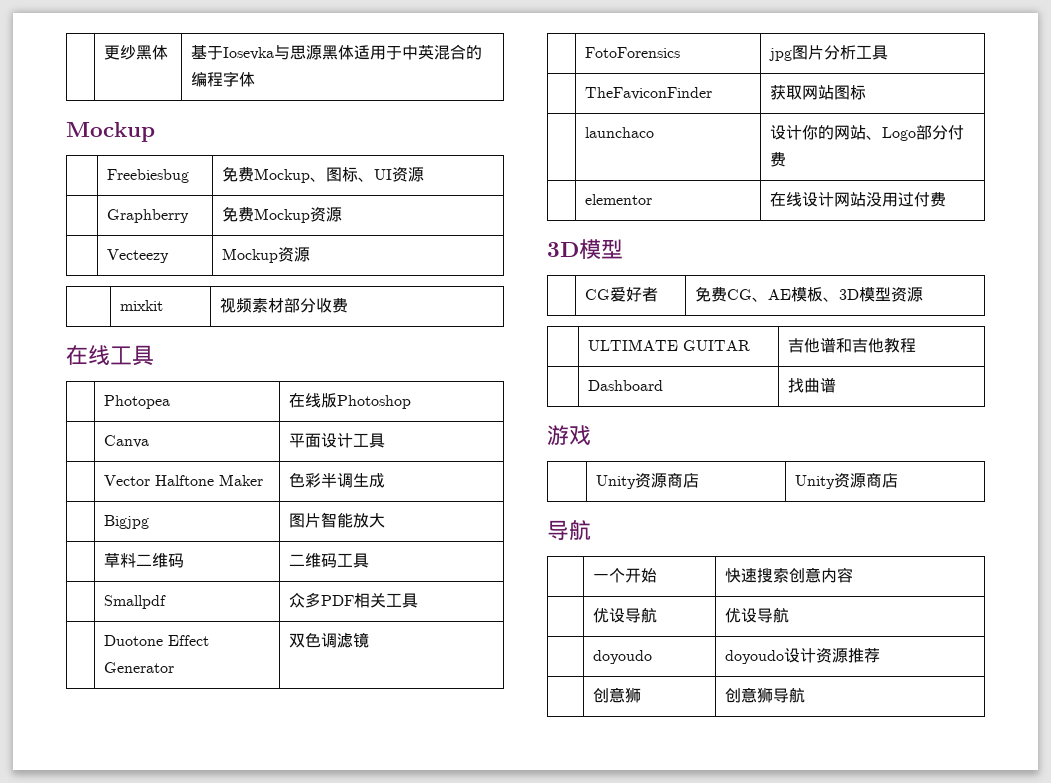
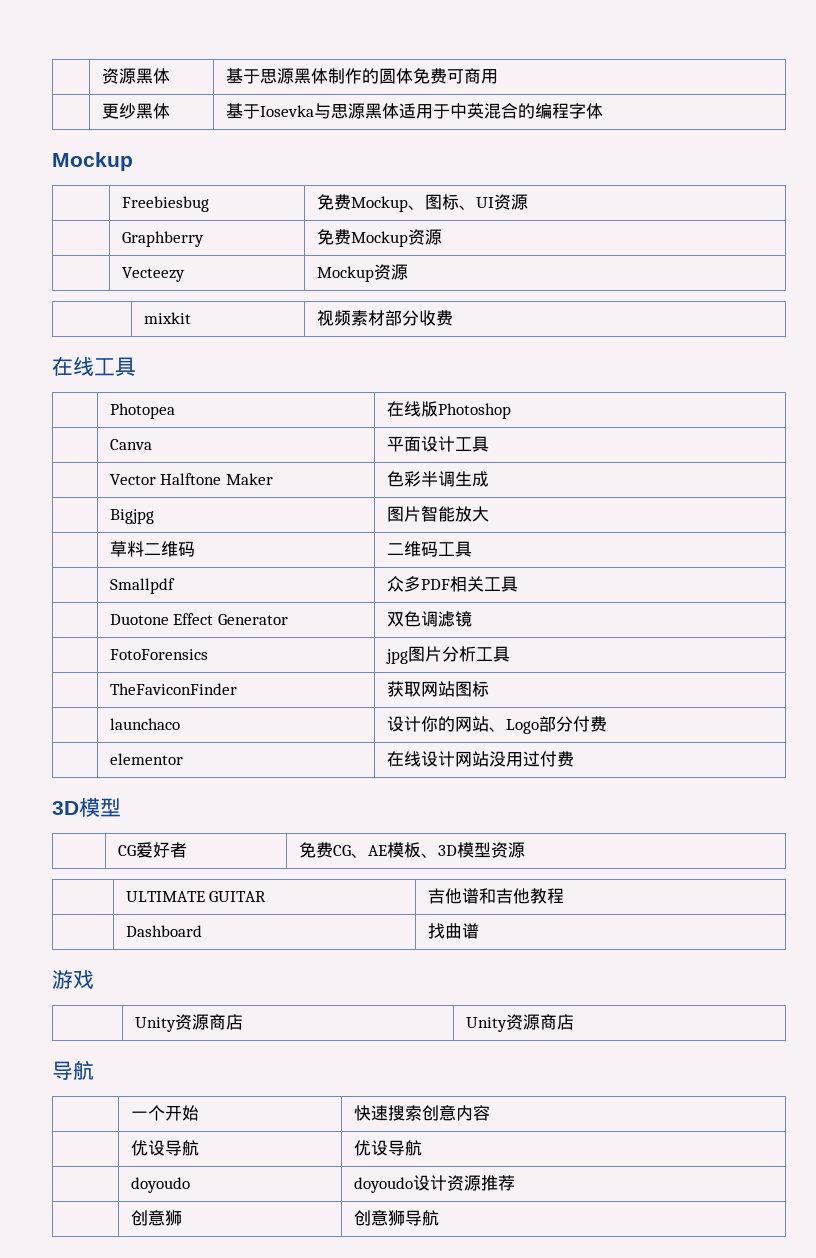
(104, 52) none -> [101,68,170,84] [225,68,498,84] | 资源黑体 | 基于思源黑体制作的圆体免费可商用 //

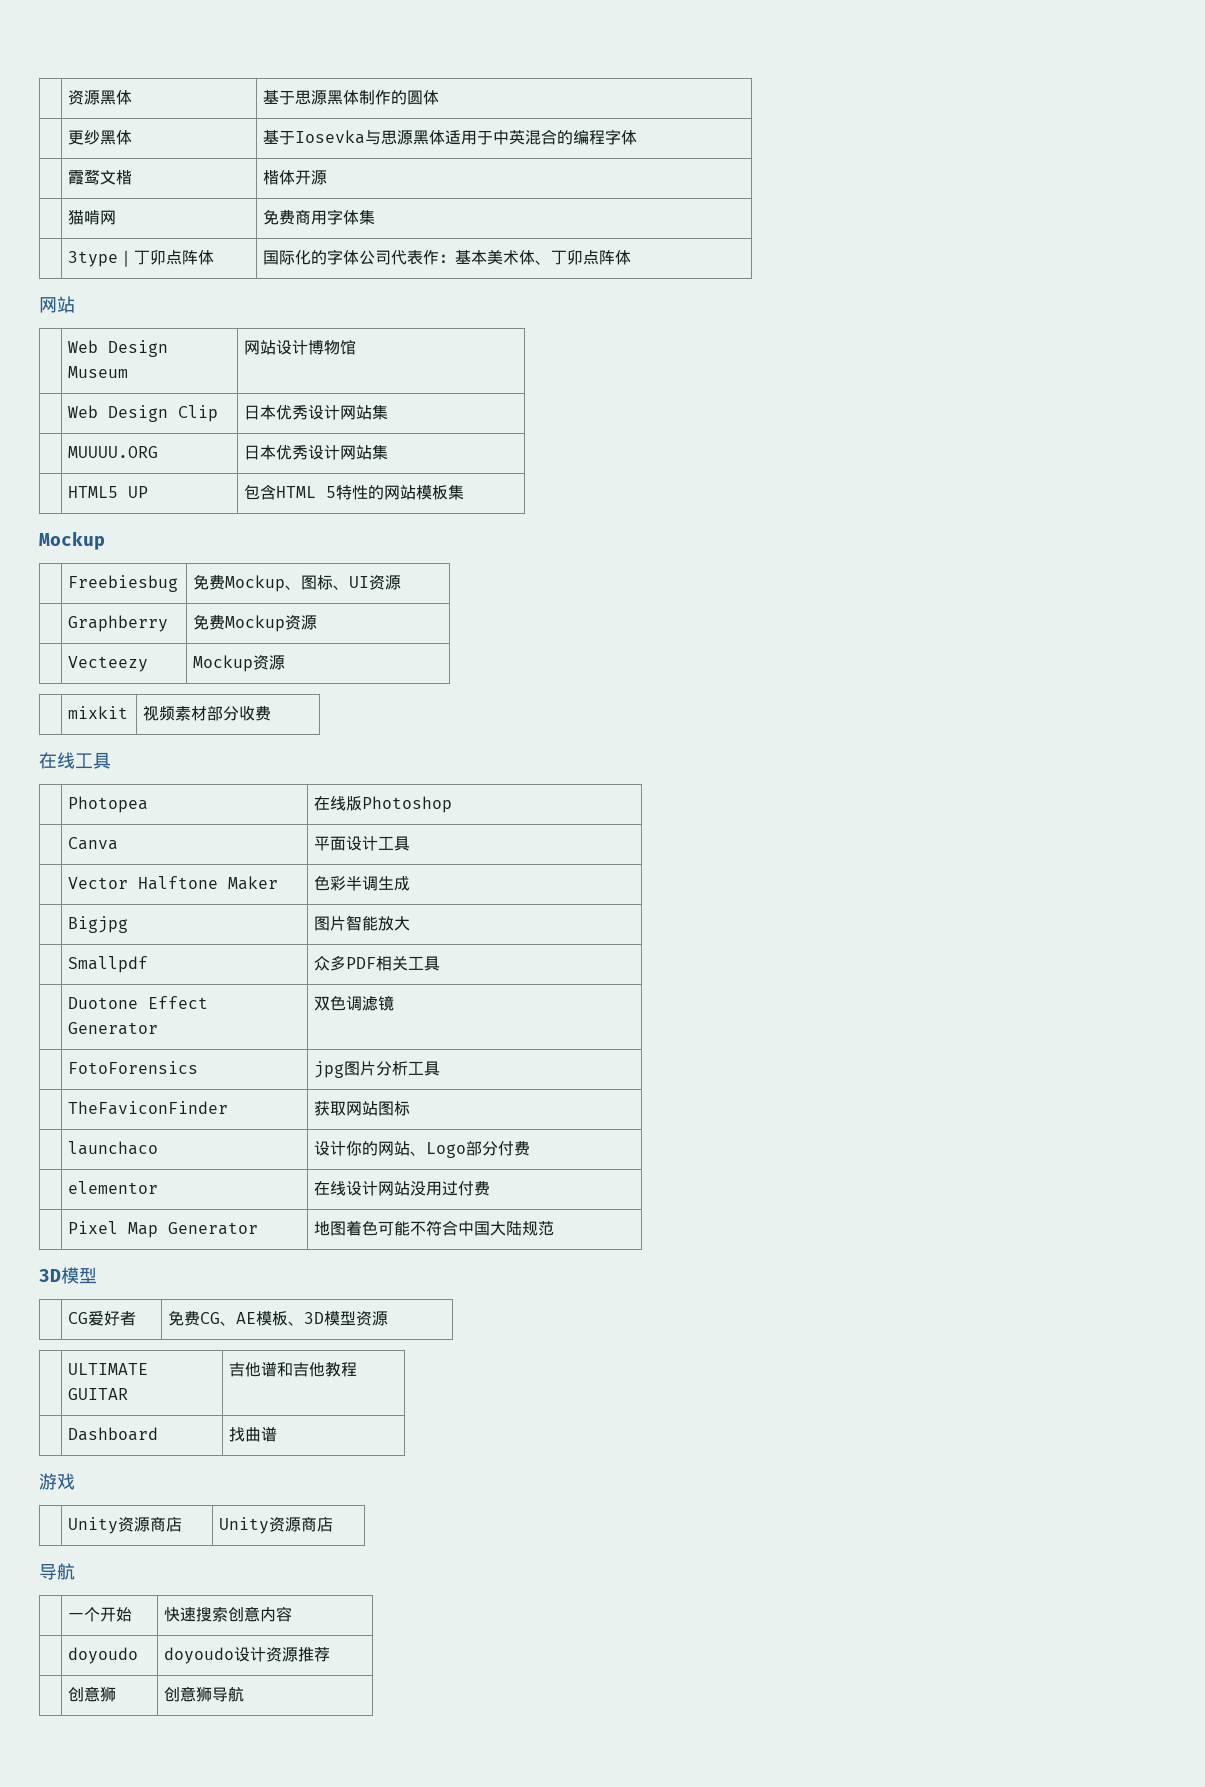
[412,68,498,84] 免费可商用 -> (440, 97) none
(603, 111) none -> [68,170,133,185] [263,170,328,185] [68,210,117,225] [263,209,376,225] [68,250,215,267] [263,249,632,265] [39,296,75,313] [68,340,169,357] [68,366,129,378] [244,340,357,355] [68,405,219,422] [244,405,389,420] [68,446,159,458] [244,445,389,460] [68,486,149,498] [244,484,465,500] // | 霞鹜文楷 | 楷体开源 // | 猫啃网 | 免费商用字体集 // | 3type｜丁卯点阵体 | 国际化的字体公司代表作：基本美术体、丁卯点阵体 // 网站 // | Web Design Museum | 网站设计博物馆 // | Web Design Clip | 日本优秀设计网站集 // | MUUUU.ORG | 日本优秀设计网站集 // | HTML5 UP | 包含HTML 5特性的网站模板集
[109,541,195,557] [386,541,472,557] // | 草料二维码 | 二维码工具 -> (411, 923) none
(574, 759) none -> [68,1221,259,1238] [314,1220,555,1236] // | Pixel Map Generator | 地图着色可能不符合中国大陆规范
[130,1140,199,1156] [353,1140,422,1156] // | 优设导航 | 优设导航 -> (293, 1614) none

